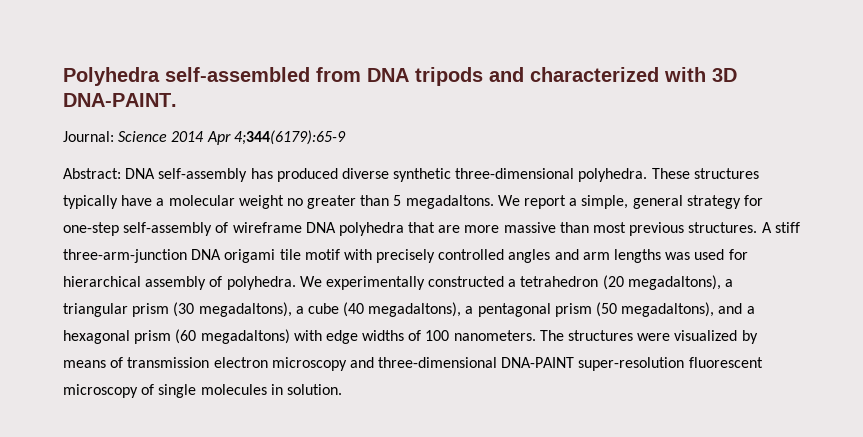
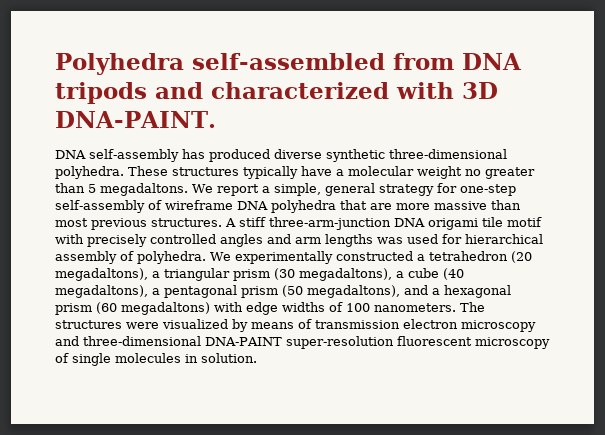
[63,130,346,145] [63,168,121,179] Journal: Science 2014 Apr 4;344(6179):65-9 // Abstract: -> (216, 119) none

